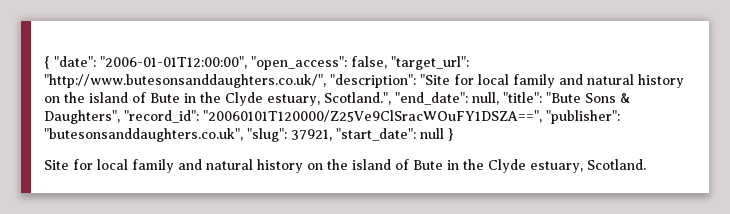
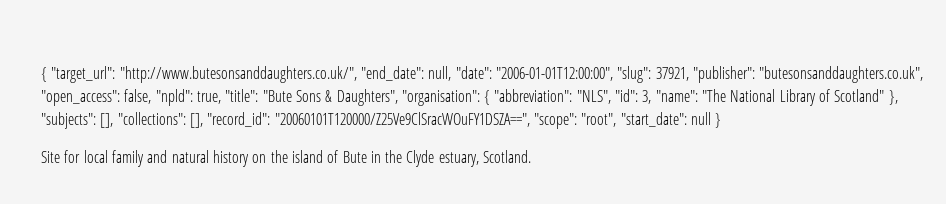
[44,56,469,70] [44,74,684,88] [44,92,499,106] { "date": "2006-01-01T12:00:00", "open_access": false, "target_url": "http://www.butesonsanddaughters.co.uk/", "description": "Site for local family and natural history on the island of Bute in the Clyde estuary, Scotland.", "end_date": null, -> [41,66,924,83] [41,89,221,106] { "target_url": "http://www.butesonsanddaughters.co.uk/", "end_date": null, "date": "2006-01-01T12:00:00", "slug": 37921, "publisher": "butesonsanddaughters.co.uk", "open_access": false, "npld": true,
[124,110,620,124] [44,128,332,142] "record_id": "20060101T120000/Z25Ve9ClSracWOuFY1DSZA==", "publisher": "butesonsanddaughters.co.uk", "slug": 37921, -> [401,89,898,106] [41,112,617,129] "organisation": { "abbreviation": "NLS", "id": 3, "name": "The National Library of Scotland" }, "subjects": [], "collections": [], "record_id": "20060101T120000/Z25Ve9ClSracWOuFY1DSZA==", "scope": "root",

